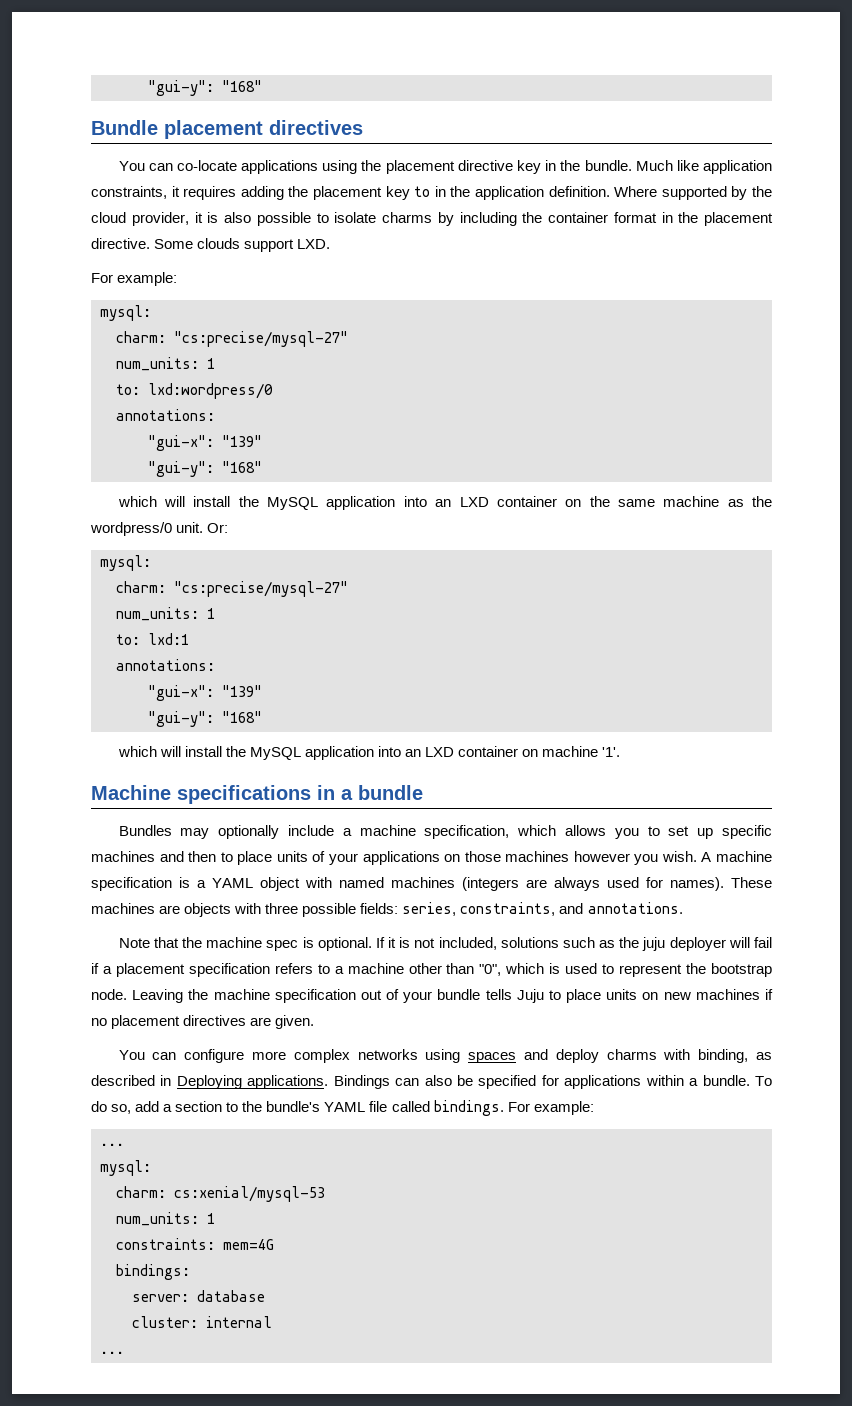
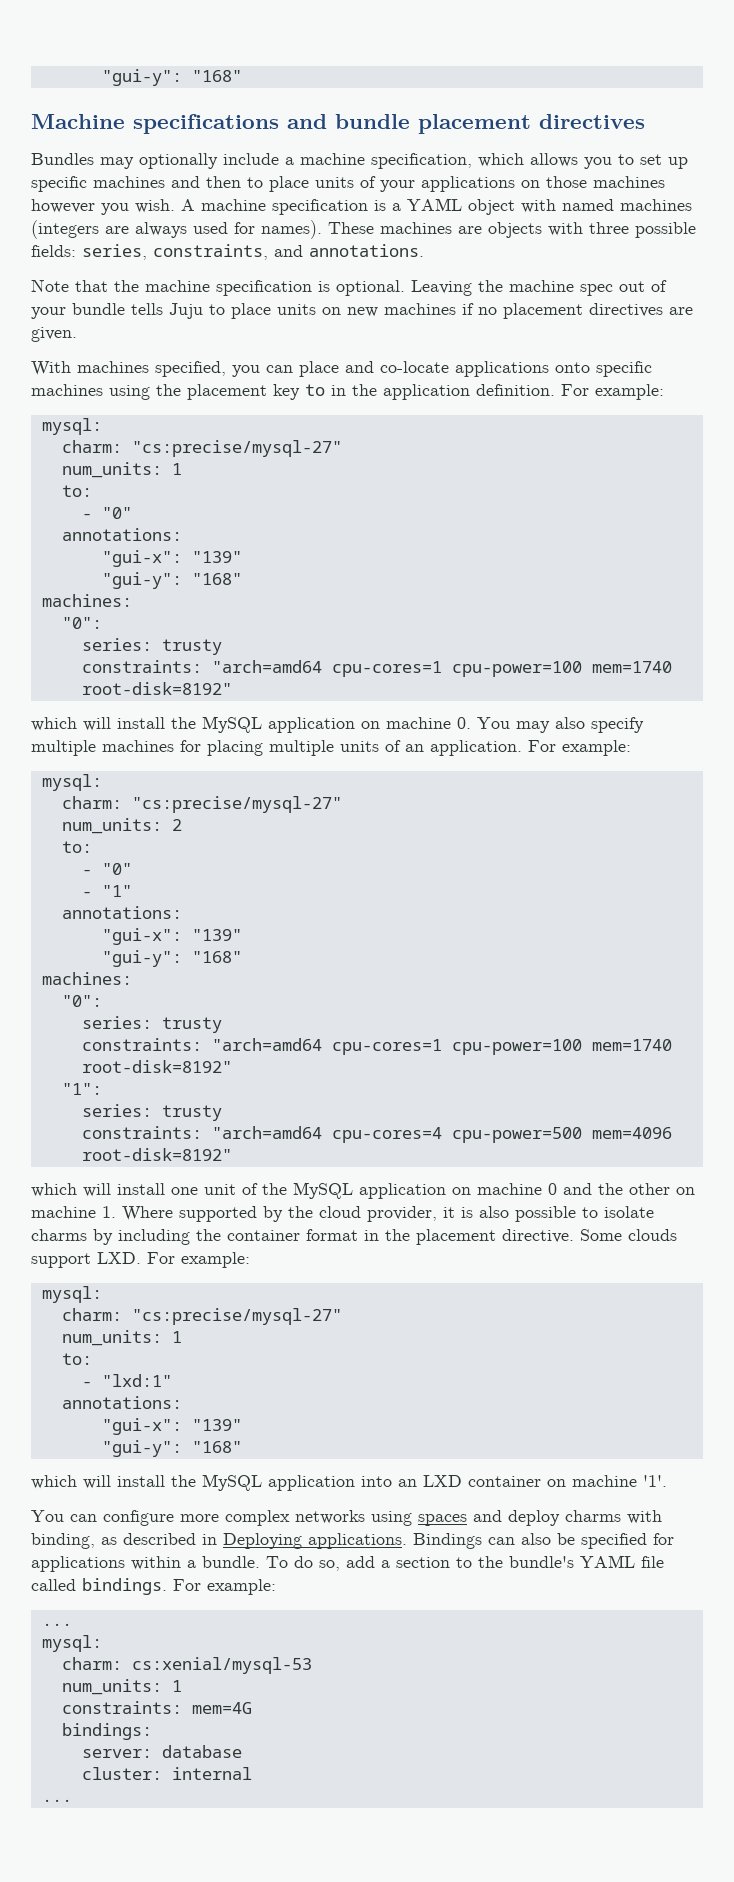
[148,80,262,96] [91,120,363,139] [118,160,772,174] [91,186,773,200] [91,212,773,226] [91,238,331,252] [91,272,178,286] [100,305,151,321] [116,331,348,347] [116,357,215,371] [116,383,273,399] [116,409,215,421] [148,435,262,451] [148,461,262,477] [117,496,772,510] [90,522,229,536] [100,555,151,571] [116,581,348,597] [116,607,215,621] [116,633,189,645] [116,659,215,671] [148,685,262,701] [148,711,262,727] [117,746,621,760] [91,785,423,804] "gui-y": "168" // Bundle placement directives // You can co-locate applications using the placement directive key in the bundle. Much like application constraints, it requires adding the placement key to in the application definition. Where supported by the cloud provider, it is also possible to isolate charms by including the container format in the placement directive. Some clouds support LXD. // For example: // mysql: // charm: "cs:precise/mysql-27" // num_units: 1 // to: lxd:wordpress/0 // annotations: // "gui-x": "139" // "gui-y": "168" // which will install the MySQL application into an LXD container on the same machine as the wordpress/0 unit. Or: // mysql: // charm: "cs:precise/mysql-27" // num_units: 1 // to: lxd:1 // annotations: // "gui-x": "139" // "gui-y": "168" // which will install the MySQL application into an LXD container on machine '1'. // Machine specifications in a bundle -> [101,69,242,86] [31,114,645,134] "gui-y": "168" // Machine specifications and bundle placement directives
[266,940,299,951] spec -> [216,280,312,296] specification
[375,937,772,951] [91,963,773,977] [91,989,127,1000] If it is not included, solutions such as the juju deployer will fail if a placement specification refers to a machine other than "0", which is used to represent the bootstrap node. -> (405, 288) none
[274,989,356,1003] specification -> [580,284,613,296] spec
(315, 1022) none -> [31,361,652,377] [31,384,664,400] [41,418,102,435] [61,440,342,457] [61,462,182,478] [61,485,92,497] [81,507,132,519] [61,528,182,541] [101,550,242,567] [101,572,242,589] [41,594,132,607] [61,617,102,629] [81,638,222,655] [81,660,672,677] [81,682,232,695] [31,716,644,733] [31,740,631,756] [41,774,102,791] [61,796,342,813] [61,818,182,834] [61,841,92,853] [81,863,132,875] [81,885,132,897] [61,906,182,919] [101,928,242,945] [101,950,242,967] [41,972,132,985] [61,995,102,1007] [81,1016,222,1033] [81,1038,672,1055] [81,1060,232,1073] [61,1083,102,1095] [81,1104,222,1121] [81,1126,672,1143] [81,1148,232,1161] [31,1182,695,1199] [31,1206,654,1222] [31,1229,677,1245] [31,1252,250,1268] [41,1286,102,1303] [61,1308,342,1325] [61,1330,182,1346] [61,1353,92,1365] [81,1374,172,1387] [61,1396,182,1409] [101,1418,242,1435] [101,1440,242,1457] [31,1474,667,1491] // With machines specified, you can place and co-locate applications onto specific machines using the placement key to in the application definition. For example: // mysql: // charm: "cs:precise/mysql-27" // num_units: 1 // to: // - "0" // annotations: // "gui-x": "139" // "gui-y": "168" // machines: // "0": // series: trusty // constraints: "arch=amd64 cpu-cores=1 cpu-power=100 mem=1740 root-disk=8192" // which will install the MySQL application on machine 0. You may also specify multiple machines for placing multiple units of an application. For example: // mysql: // charm: "cs:precise/mysql-27" // num_units: 2 // to: // - "0" // - "1" // annotations: // "gui-x": "139" // "gui-y": "168" // machines: // "0": // series: trusty // constraints: "arch=amd64 cpu-cores=1 cpu-power=100 mem=1740 root-disk=8192" // "1": // series: trusty // constraints: "arch=amd64 cpu-cores=4 cpu-power=500 mem=4096 root-disk=8192" // which will install one unit of the MySQL application on machine 0 and the other on machine 1. Where supported by the cloud provider, it is also possible to isolate charms by including the container format in the placement directive. Some clouds support LXD. For example: // mysql: // charm: "cs:precise/mysql-27" // num_units: 1 // to: // - "lxd:1" // annotations: // "gui-x": "139" // "gui-y": "168" // which will install the MySQL application into an LXD container on machine '1'.

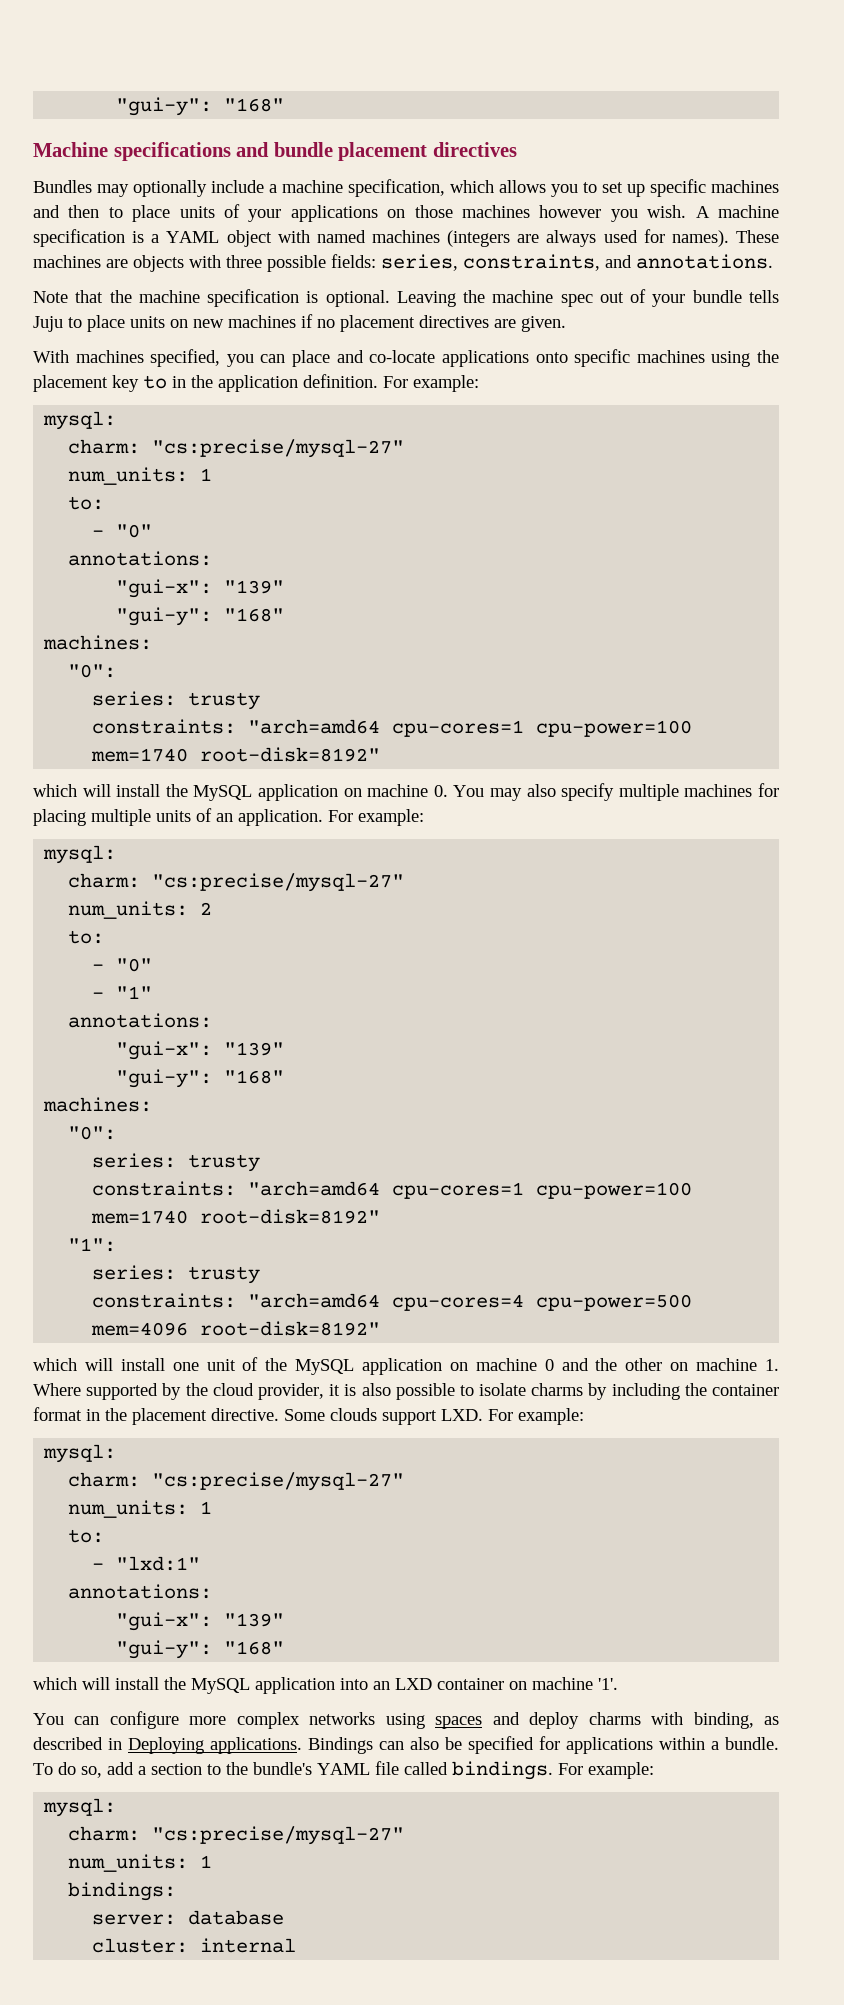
[41,1623,72,1626] [41,1635,102,1652] [61,1657,312,1674] [61,1679,182,1695] [61,1701,252,1714] // ... // mysql: // charm: cs:xenial/mysql-53 // num_units: 1 // constraints: mem=4G -> [43,1798,117,1817] [68,1826,405,1845] [68,1854,213,1872] // mysql: // charm: "cs:precise/mysql-27" // num_units: 1
[41,1799,72,1802] // ... -> (297, 1945) none

